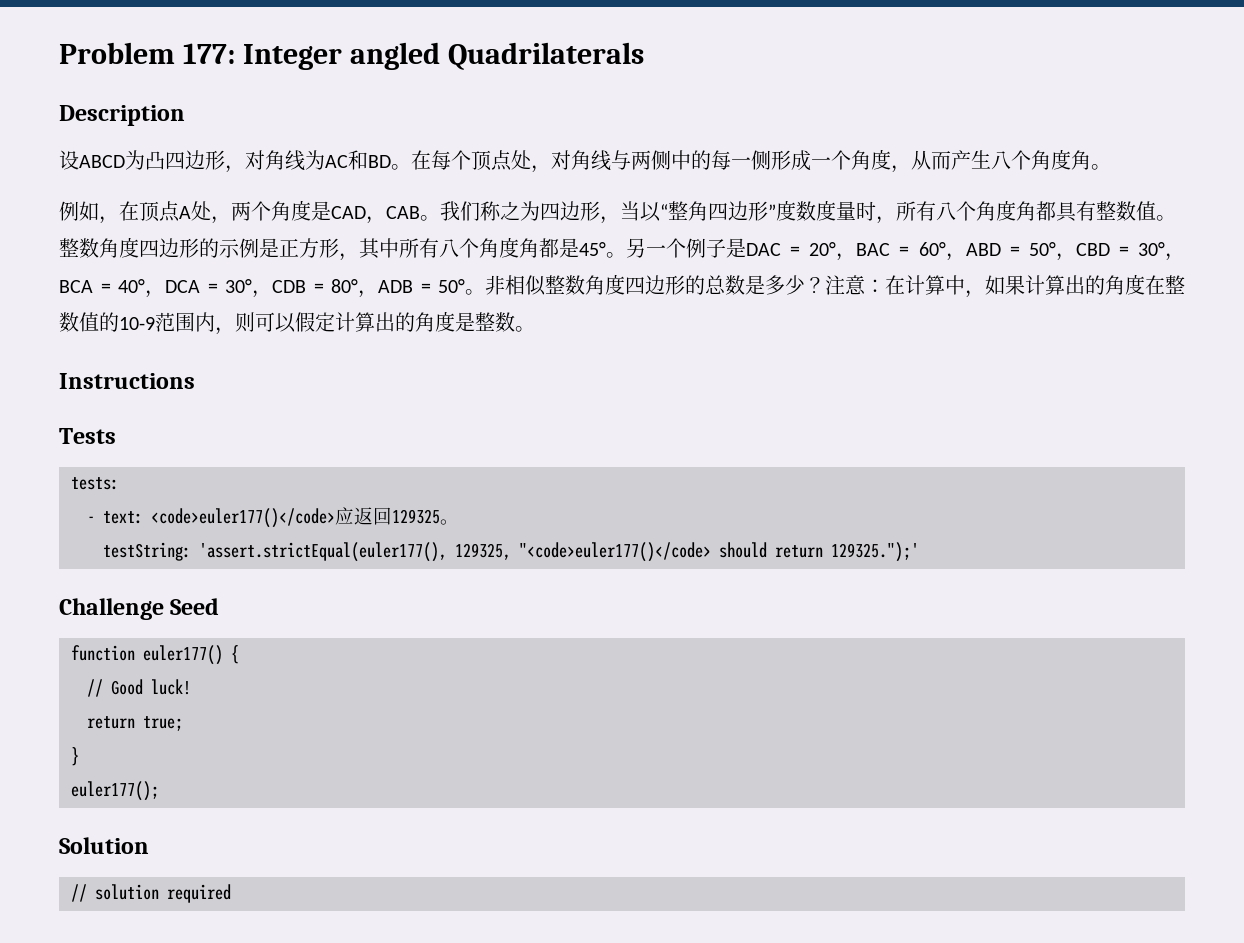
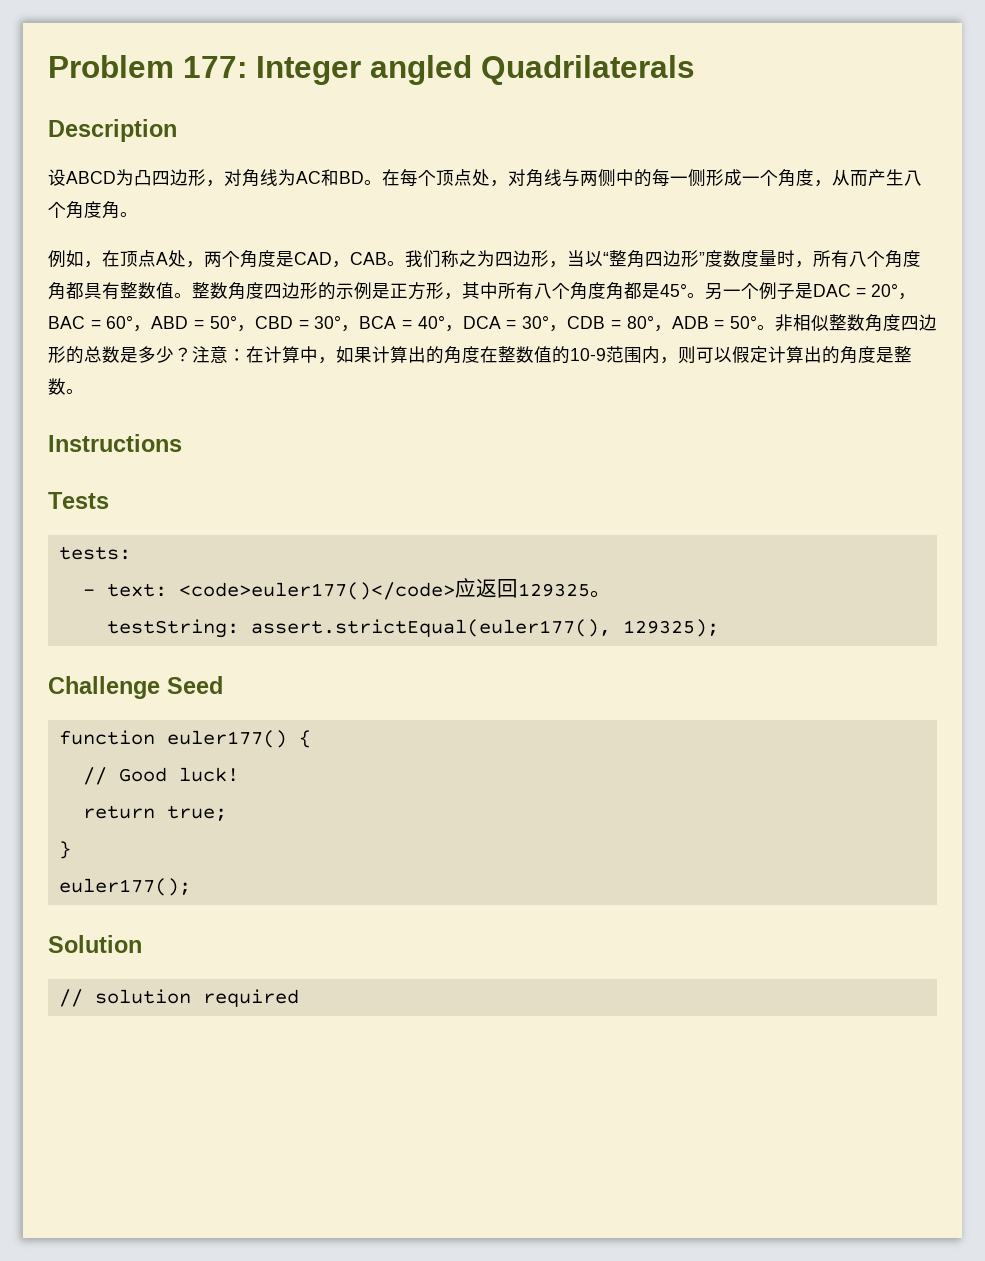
[199,542,919,562] 'assert.strictEqual(euler177(), 129325, "<code>euler177()</code> should return 129325.");' -> [250,619,719,637] assert.strictEqual(euler177(), 129325);

